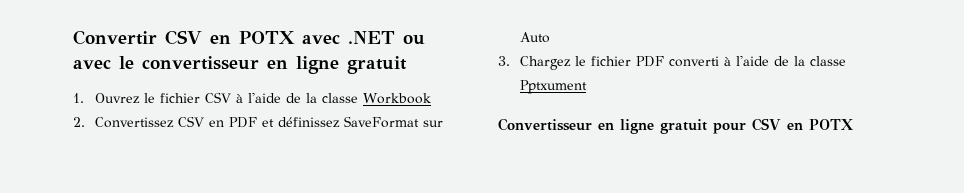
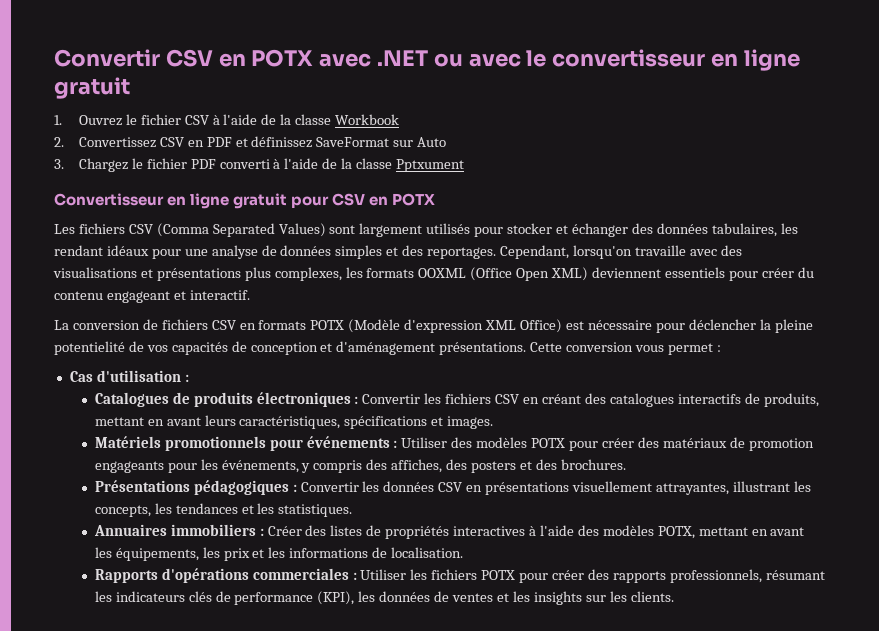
(854, 124) none -> [54,223,798,237] [54,245,742,259] [53,267,814,281] [54,290,250,303] [54,319,813,333] [54,341,721,355] [69,370,189,382] [94,392,819,407] [94,415,494,429] [94,436,814,451] [94,459,626,473] [94,480,811,495] [94,503,353,517] [93,524,805,539] [94,547,464,561] [94,568,825,583] [94,591,674,605] // Les fichiers CSV (Comma Separated Values) sont largement utilisés pour stocker et échanger des données tabulaires, les rendant idéaux pour une analyse de données simples et des reportages. Cependant, lorsqu'on travaille avec des visualisations et présentations plus complexes, les formats OOXML (Office Open XML) deviennent essentiels pour créer du contenu engageant et interactif. // La conversion de fichiers CSV en formats POTX (Modèle d'expression XML Office) est nécessaire pour déclencher la pleine potentielité de vos capacités de conception et d'aménagement présentations. Cette conversion vous permet : // Cas d'utilisation : // Catalogues de produits électroniques : Convertir les fichiers CSV en créant des catalogues interactifs de produits, mettant en avant leurs caractéristiques, spécifications et images. // Matériels promotionnels pour événements : Utiliser des modèles POTX pour créer des matériaux de promotion engageants pour les événements, y compris des affiches, des posters et des brochures. // Présentations pédagogiques : Convertir les données CSV en présentations visuellement attrayantes, illustrant les concepts, les tendances et les statistiques. // Annuaires immobiliers : Créer des listes de propriétés interactives à l'aide des modèles POTX, mettant en avant les équipements, les prix et les informations de localisation. // Rapports d'opérations commerciales : Utiliser les fichiers POTX pour créer des rapports professionnels, résumant les indicateurs clés de performance (KPI), les données de ventes et les insights sur les clients.

